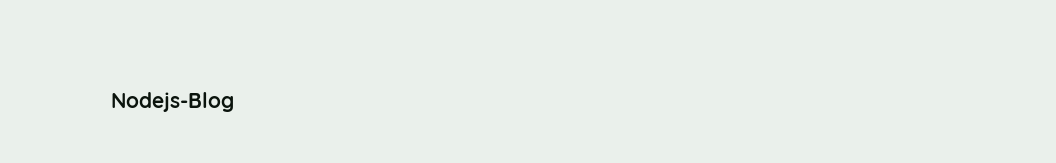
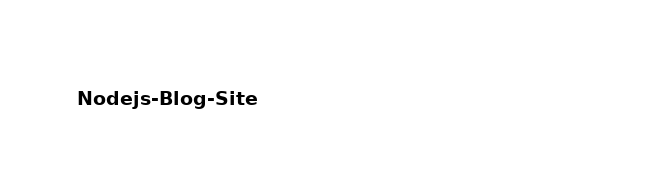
[111,92,234,112] Nodejs-Blog -> [77,91,258,109] Nodejs-Blog-Site

